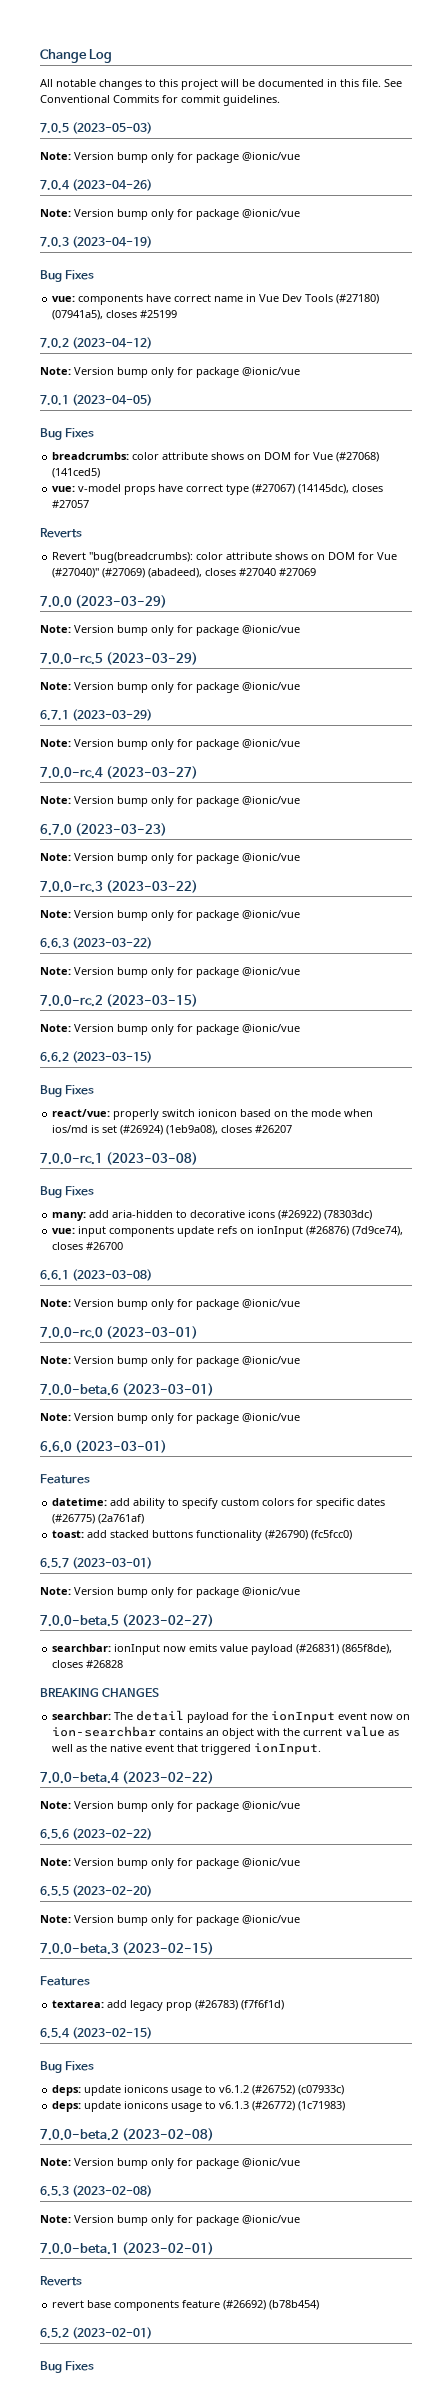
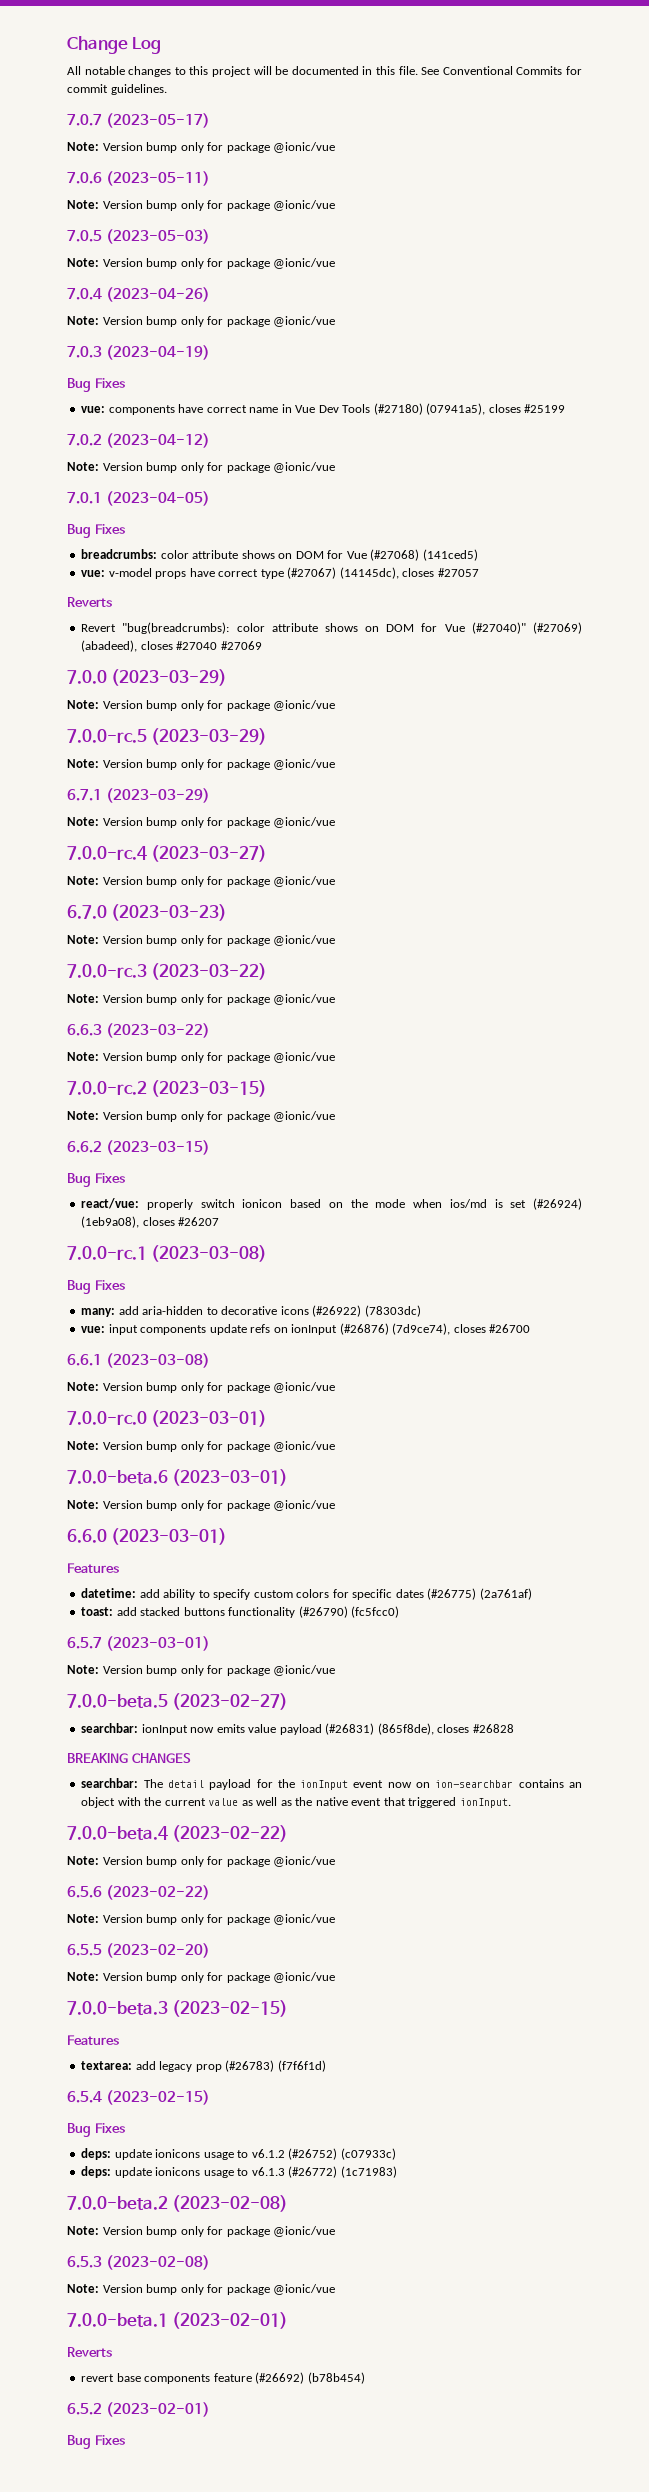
(280, 100) none -> [67,113,210,128] [67,142,336,153] [67,171,210,186] [67,200,336,211] // 7.0.7 (2023-05-17) // Note: Version bump only for package @ionic/vue // 7.0.6 (2023-05-11) // Note: Version bump only for package @ionic/vue

